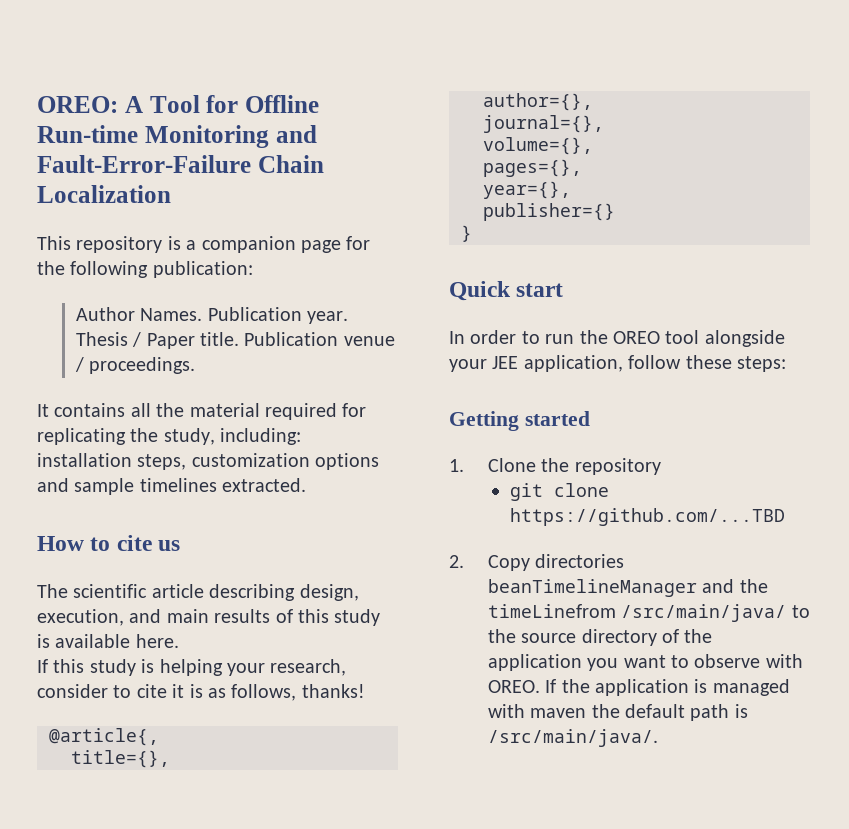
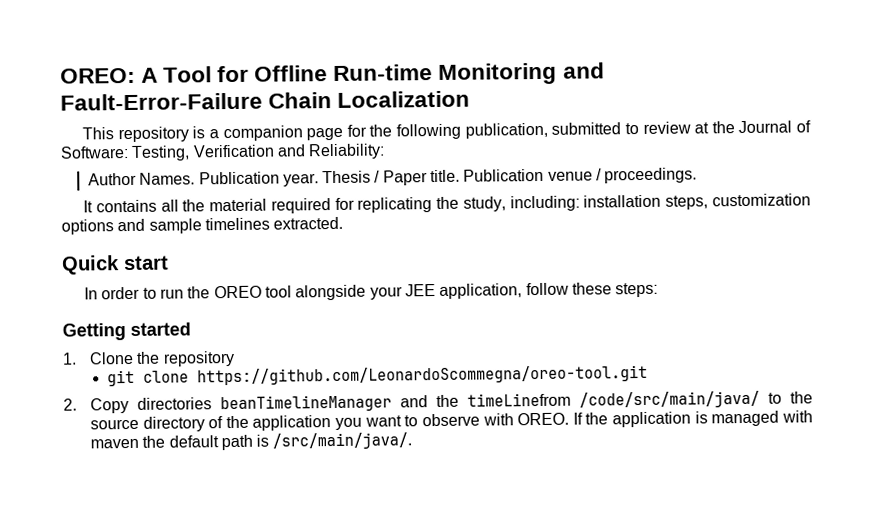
[152,261,253,278] publication: -> [464,120,812,139] [60,143,386,161] publication, submitted to review at the Journal of Software: Testing, Verification and Reliability:
[37,535,181,551] [37,584,359,601] [37,609,381,626] [37,634,179,648] [37,659,347,676] [37,684,365,701] [49,728,159,746] [71,750,170,768] [483,93,593,111] [483,115,604,133] [483,137,593,155] [483,159,582,177] [483,181,571,199] [483,203,615,221] [461,225,472,242] // How to cite us // The scientific article describing design, execution, and main results of this study is available here. // If this study is helping your research, consider to cite it is as follows, thanks! // @article{, // title={}, // author={}, // journal={}, // volume={}, // pages={}, // year={}, // publisher={} // } -> (344, 223) none
[509,508,785,526] https://github.com/...TBD -> [197,364,649,386] https://github.com/LeonardoScommegna/oreo-tool.git
[621,604,787,622] /src/main/java/ -> [578,390,760,409] /code/src/main/java/

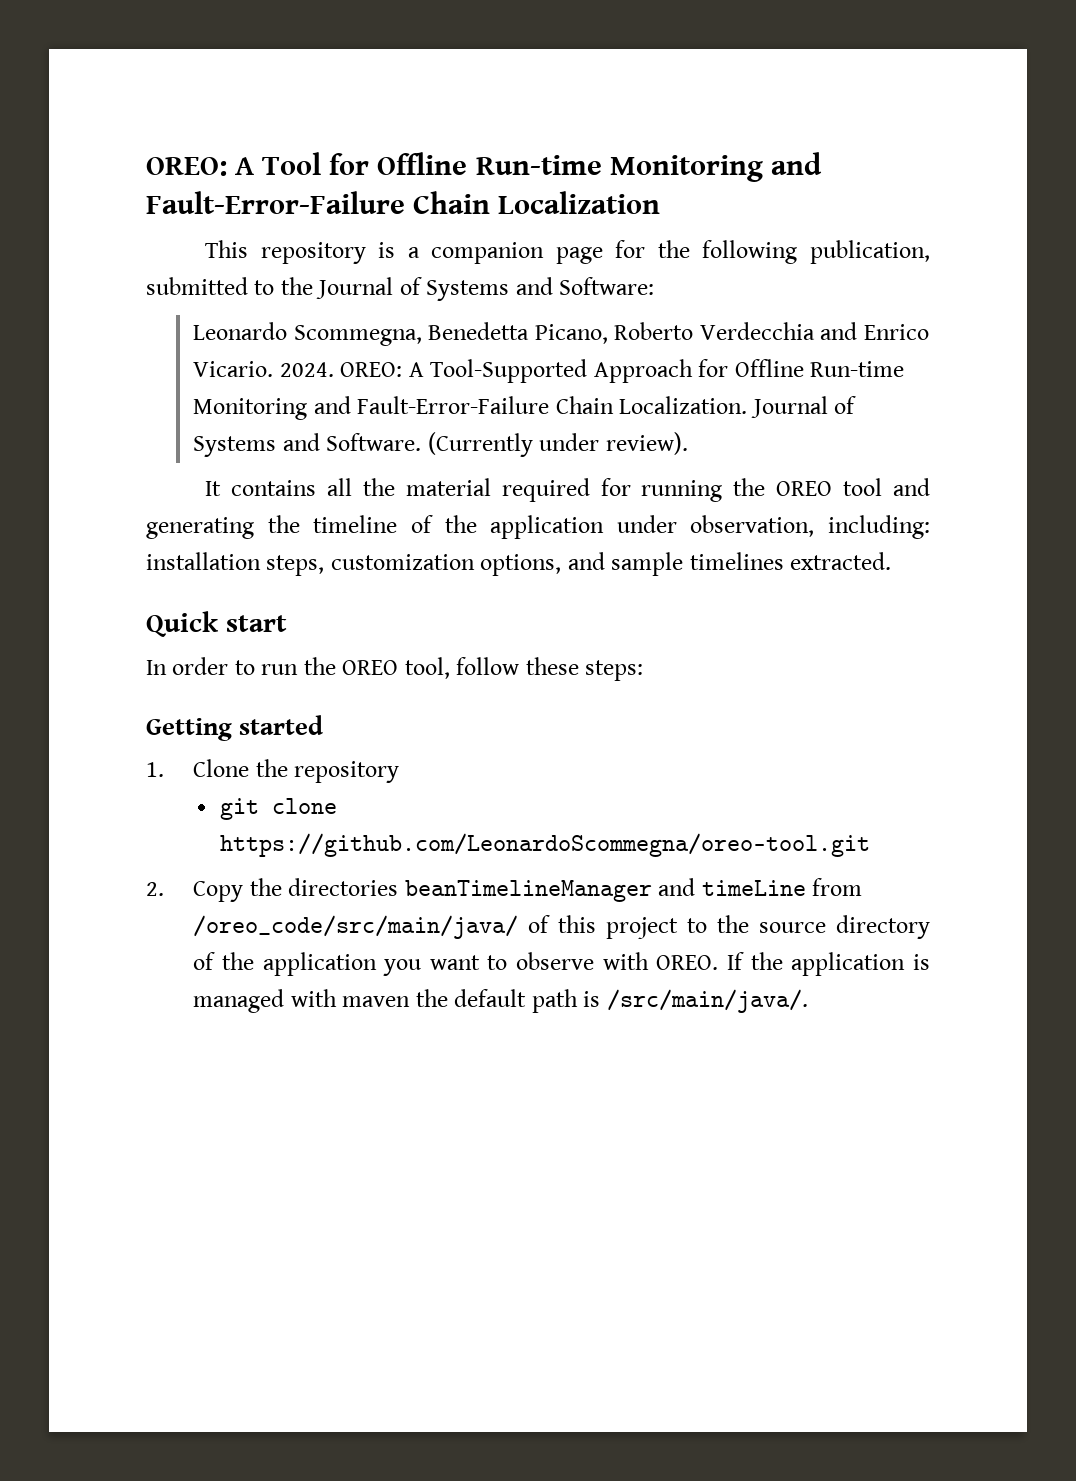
[642,121,710,134] review at -> (275, 287) none
(812, 126) none -> [426,277,553,301] Systems and
[131,143,386,161] [87,167,698,187] Testing, Verification and Reliability: // Author Names. Publication year. Thesis / Paper title. Publication venue / proceedings. -> [193,322,929,346] [193,359,905,383] [193,396,857,420] [193,432,688,457] // Leonardo Scommegna, Benedetta Picano, Roberto Verdecchia and Enrico Vicario. 2024. OREO: A Tool-Supported Approach for Offline Run-time Monitoring and Fault-Error-Failure Chain Localization. Journal of Systems and Software. (Currently under review).
[357,196,506,213] replicating the study, -> [641,478,930,502] [146,515,815,539] running the OREO tool and generating the timeline of the application under observation,
[61,219,114,235] options -> [480,554,562,576] options,
[264,283,523,301] tool alongside your JEE application, -> [404,657,450,679] tool,
(129, 406) none -> [249,878,282,896] the
[435,390,760,409] the timeLinefrom /code/src/main/java/ -> [701,878,863,896] [193,915,679,939] timeLine from /oreo_code/src/main/java/ of this project

